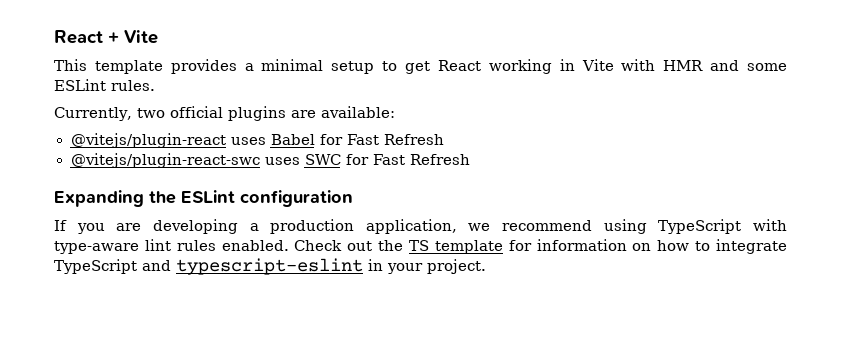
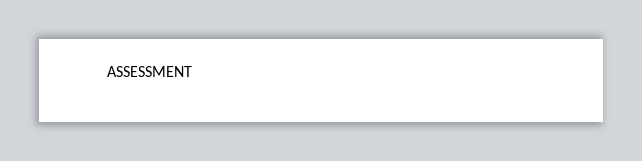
[54,30,158,44] [54,59,788,74] [54,79,155,91] [54,106,395,121] [70,133,445,148] [70,153,471,168] [54,190,353,207] [54,219,787,234] [54,239,787,254] [54,258,486,275] React + Vite // This template provides a minimal setup to get React working in Vite with HMR and some ESLint rules. // Currently, two official plugins are available: // @vitejs/plugin-react uses Babel for Fast Refresh // @vitejs/plugin-react-swc uses SWC for Fast Refresh // Expanding the ESLint configuration // If you are developing a production application, we recommend using TypeScript with type-aware lint rules enabled. Check out the TS template for information on how to integrate TypeScript and typescript-eslint in your project. -> [107,66,192,77] ASSESSMENT

